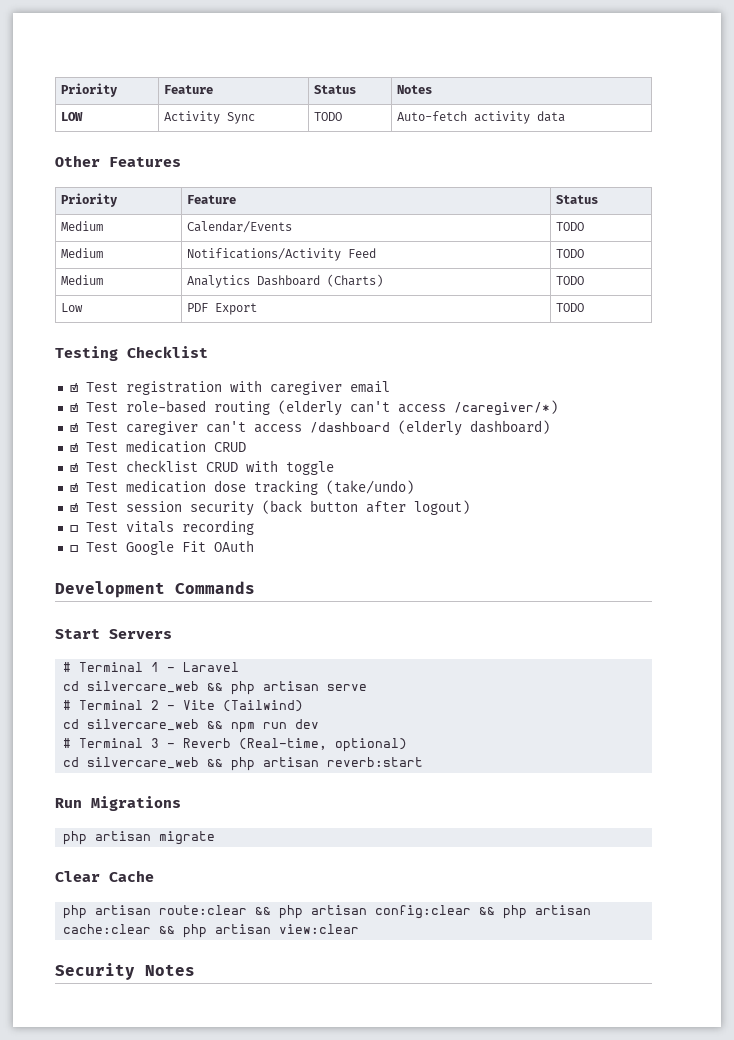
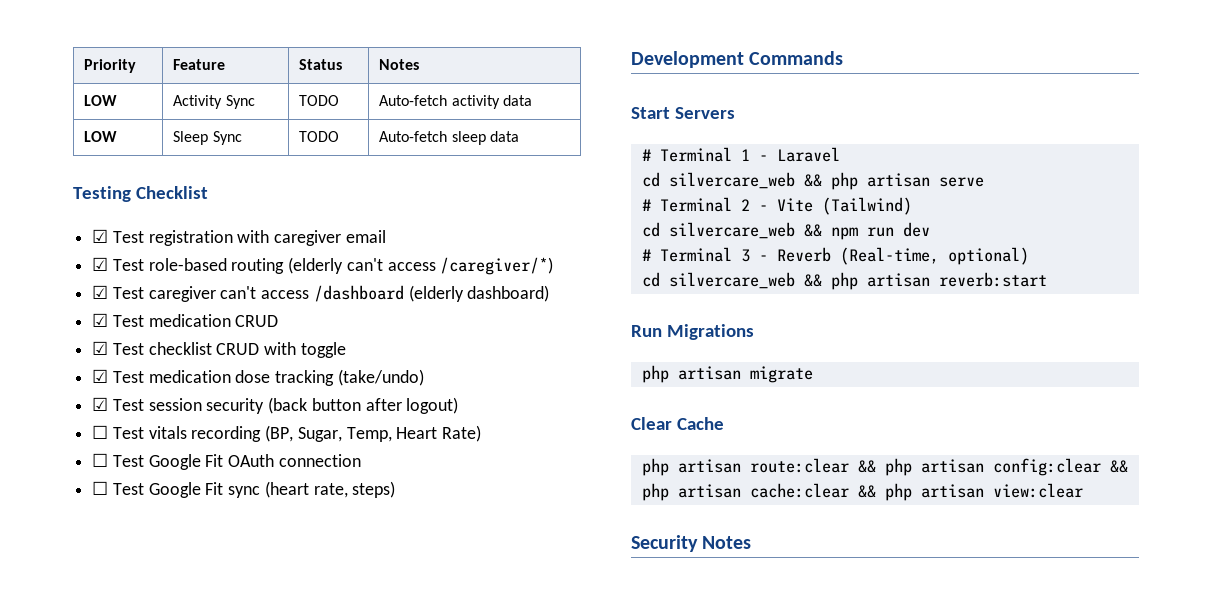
[55,155,181,167] [61,193,119,207] [187,195,237,204] [556,195,599,204] [61,221,104,231] [187,221,293,233] [556,222,585,231] [61,248,104,258] [187,248,377,261] [556,249,585,258] [61,275,104,285] [187,274,384,288] [556,276,585,285] [61,303,84,312] [187,303,258,315] [556,303,585,312] // Other Features // Priority | Feature | Status // Medium | Calendar/Events | TODO // Medium | Notifications/Activity Feed | TODO // Medium | Analytics Dashboard (Charts) | TODO // Low | PDF Export | TODO -> [84,131,118,142] [173,131,242,145] [299,131,340,142] [379,131,520,145] // LOW | Sleep Sync | TODO | Auto-fetch sleep data
(254, 527) none -> [265,425,482,442] (BP, Sugar, Temp, Heart Rate)
(254, 546) none -> [278,454,361,467] [92,481,396,498] connection // ☐ Test Google Fit sync (heart rate, steps)

